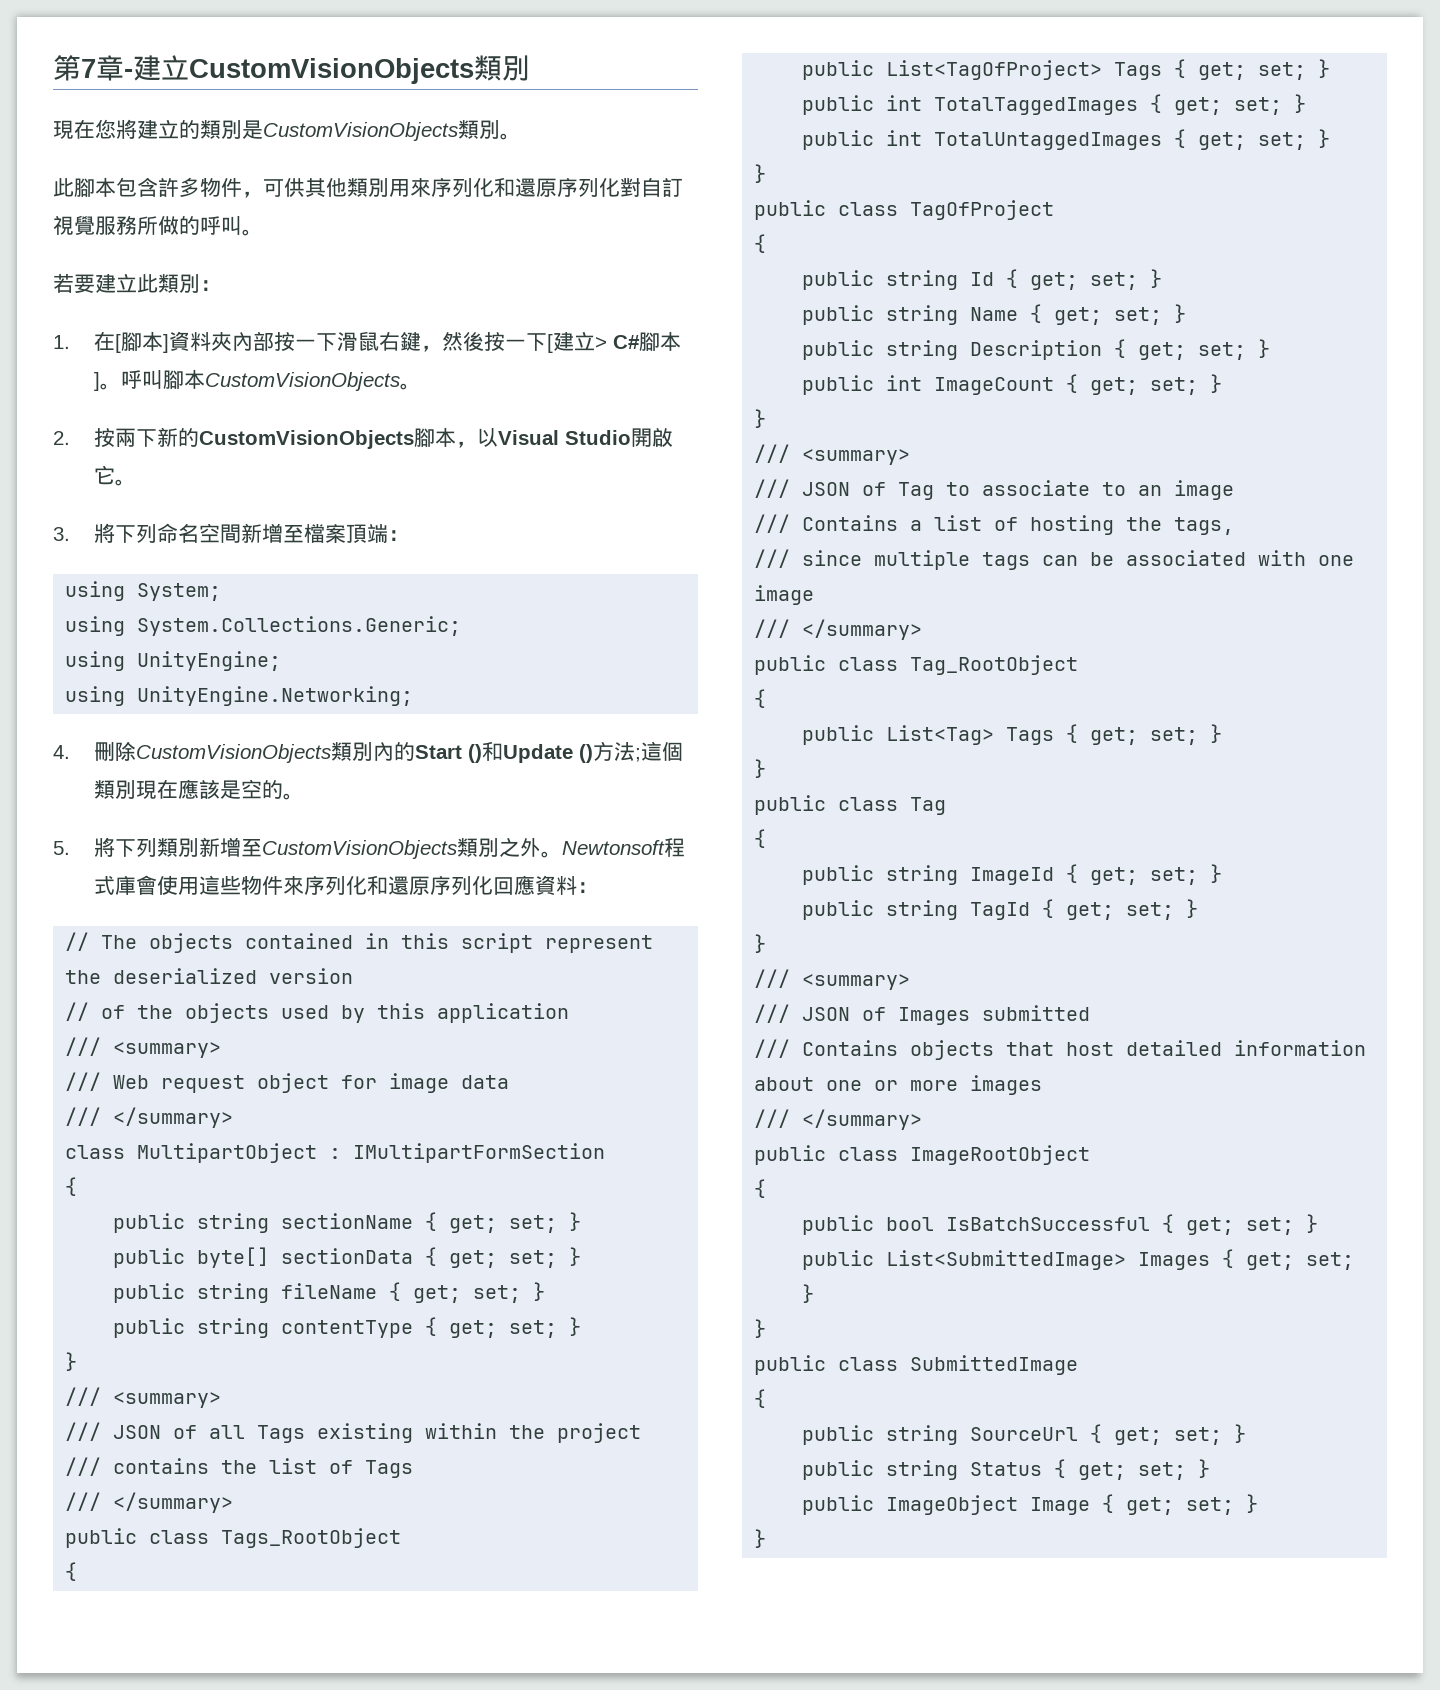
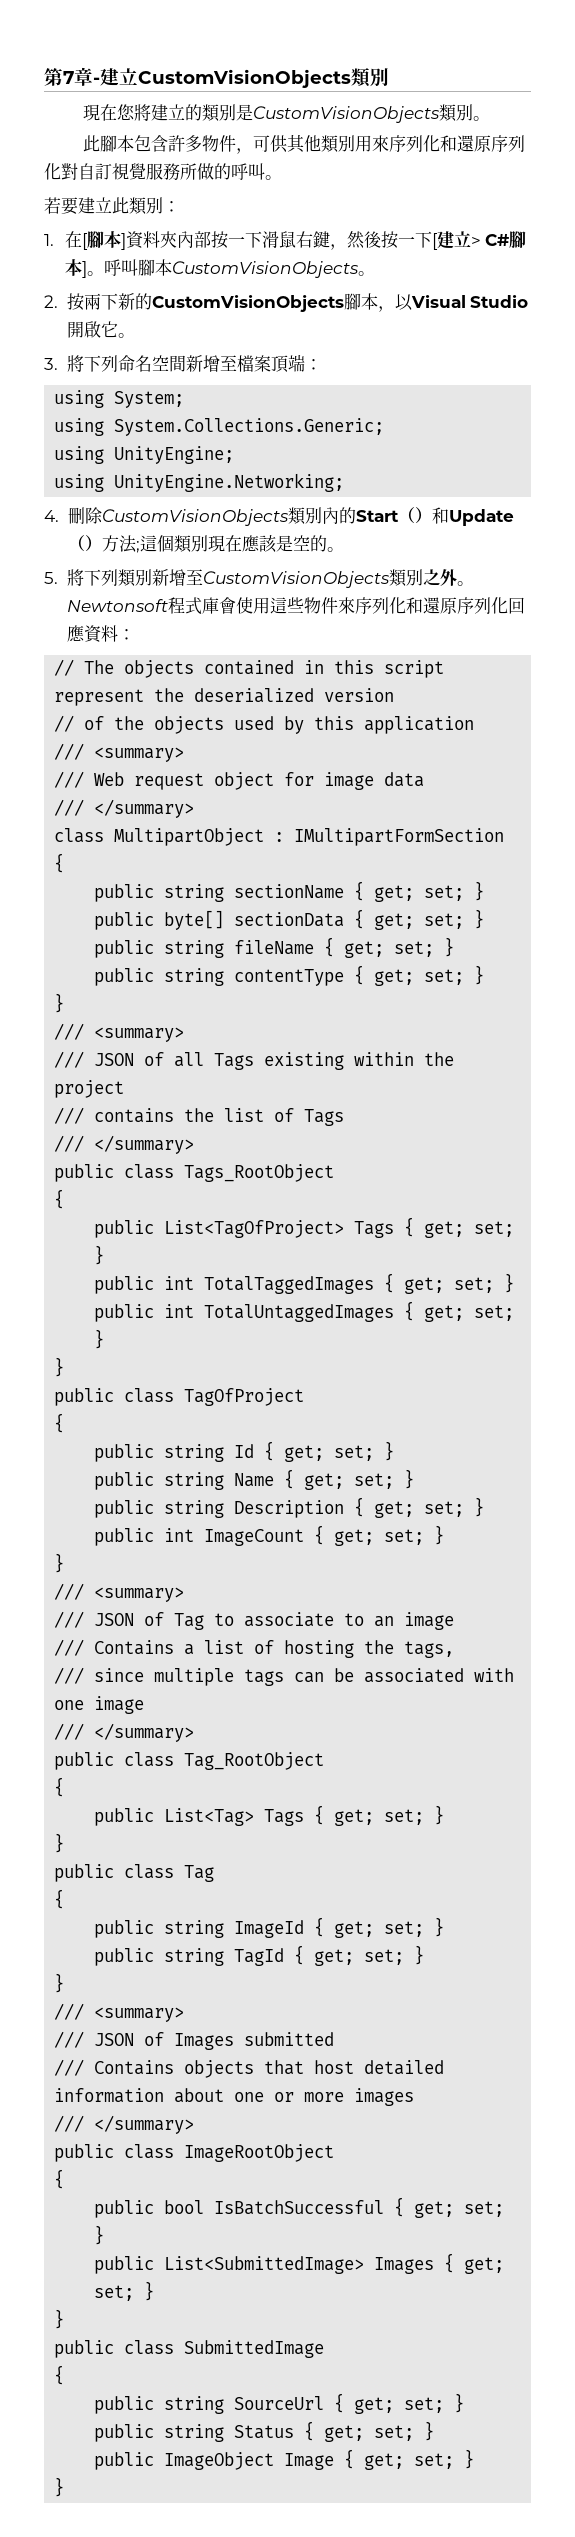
[467,741,593,763] ()和Update () -> [397,507,514,526] [67,535,102,552] （）和Update（）

